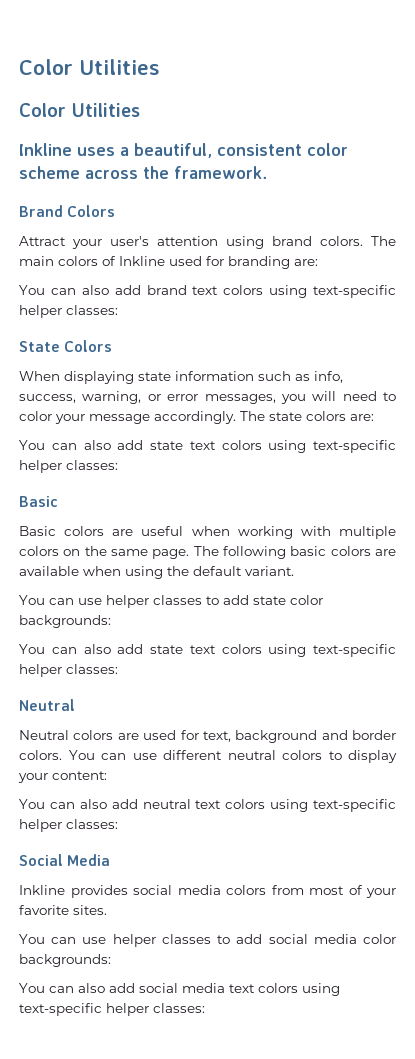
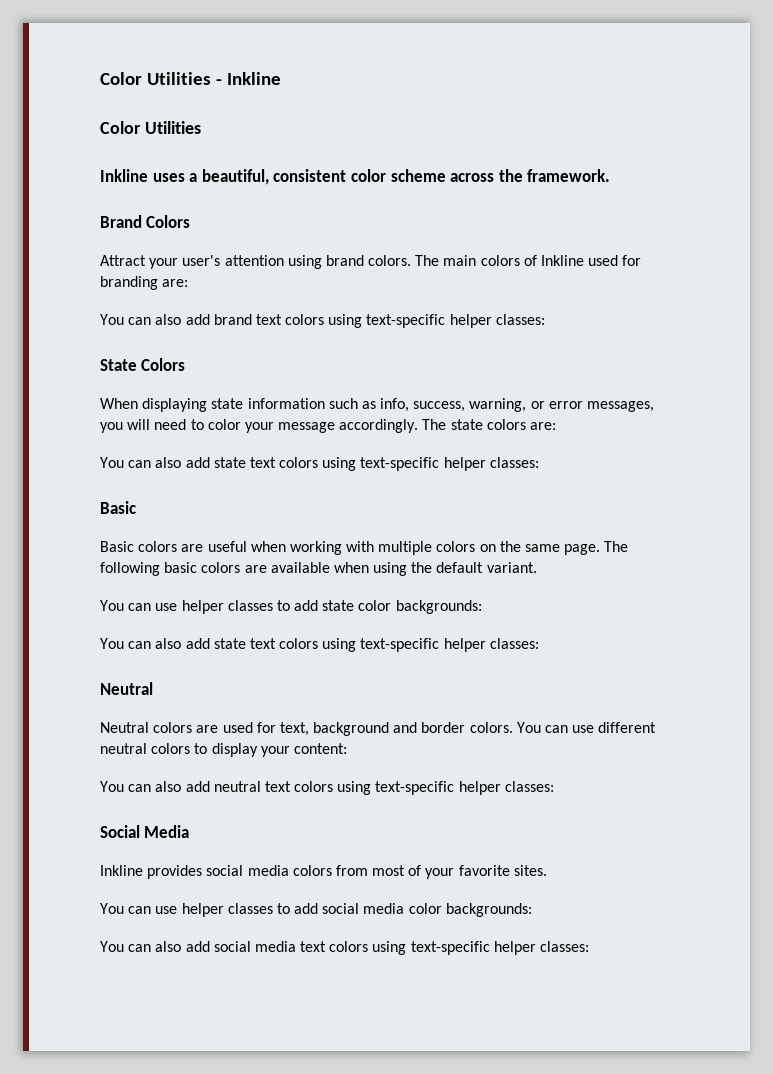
[19,59,160,75] Color Utilities -> [100,72,282,85] Color Utilities - Inkline

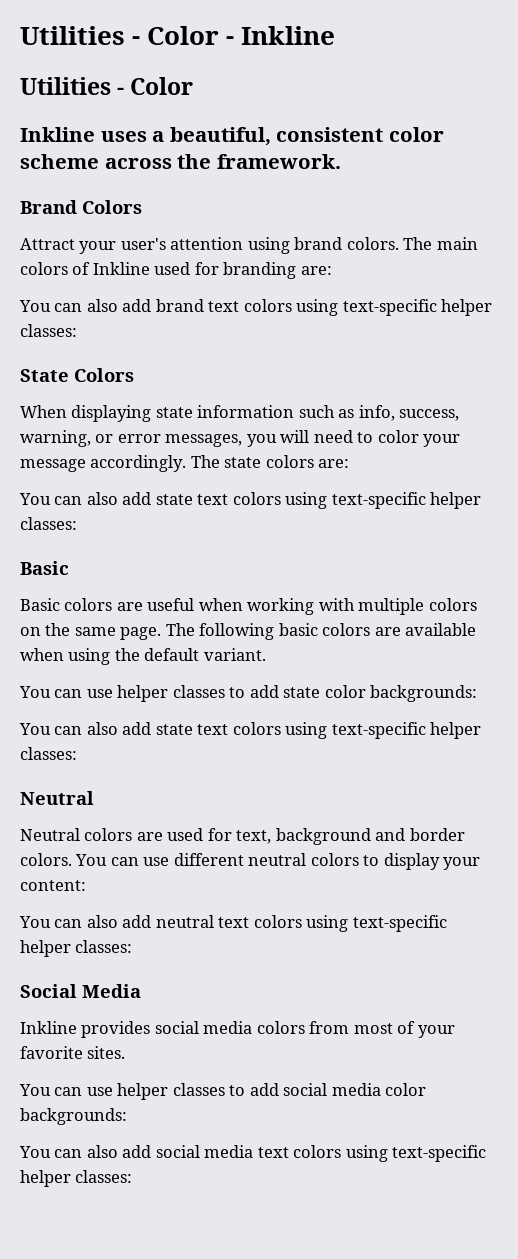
[100,72,212,85] Color Utilities -> [20,26,220,45] Utilities - Color
[100,121,201,134] Color Utilities -> [20,77,194,95] Utilities - Color

